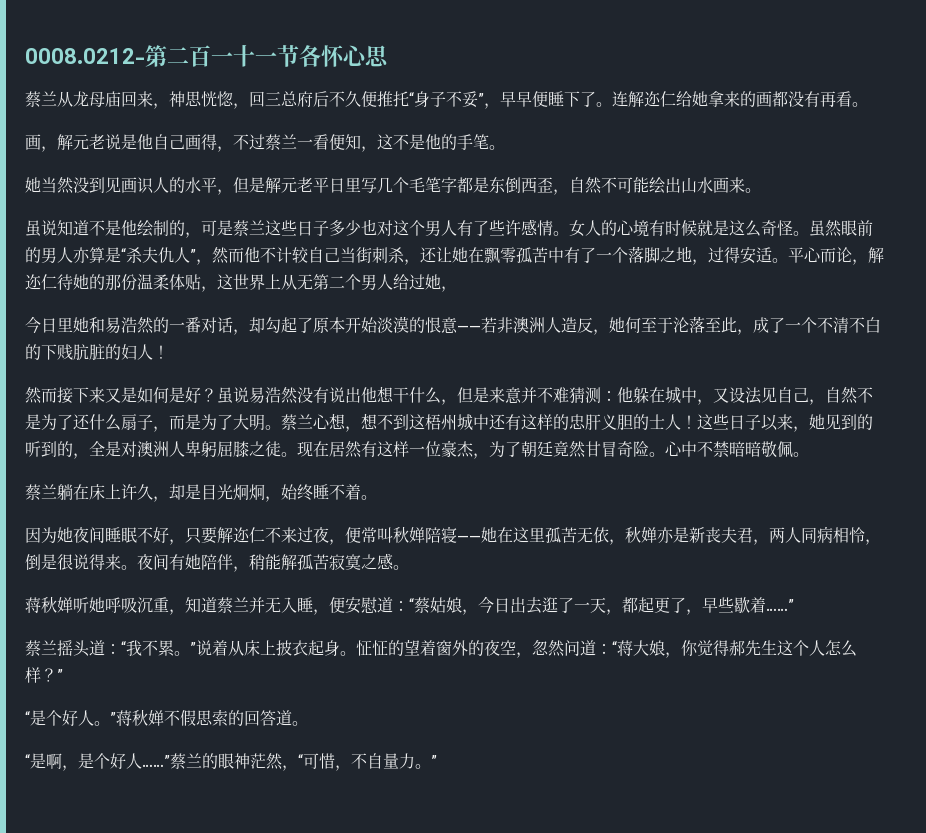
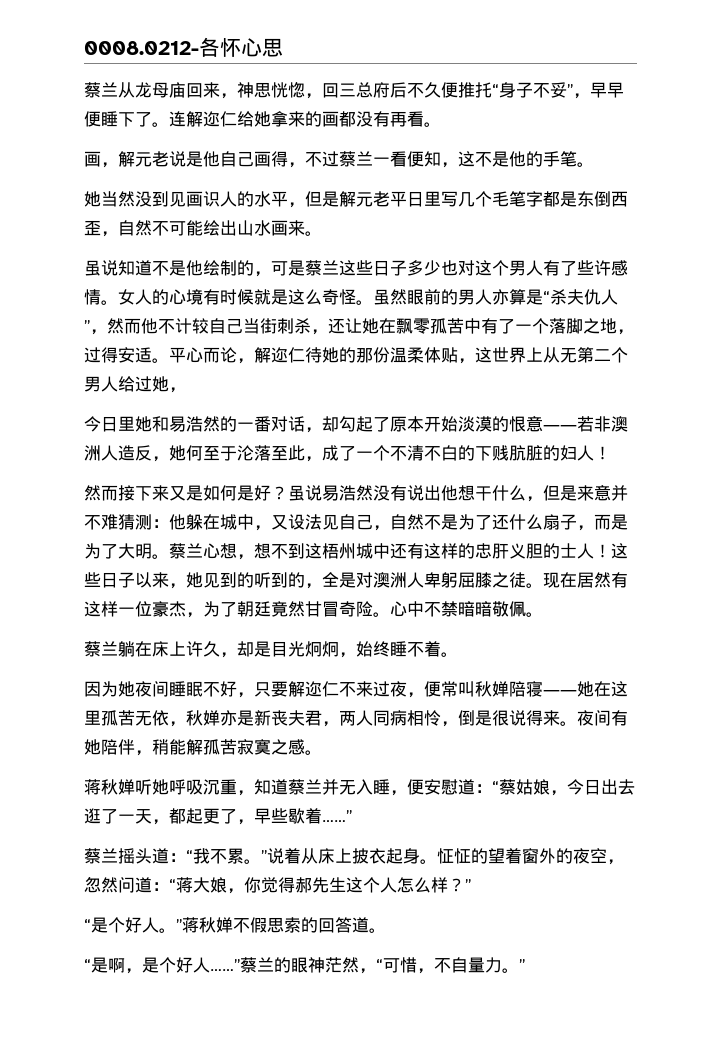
[145,44,299,67] 第二百一十一节 -> (199, 48) none

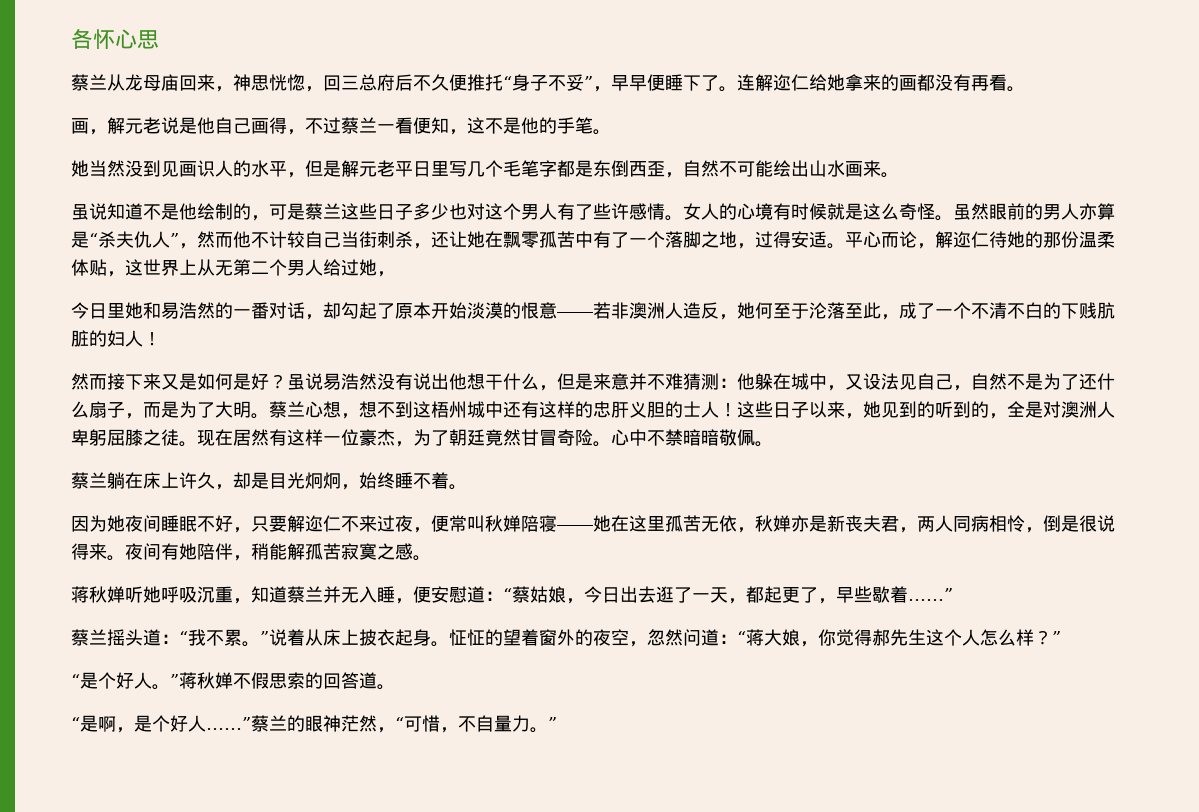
[84,41,199,55] 0008.0212- -> (71, 39) none

